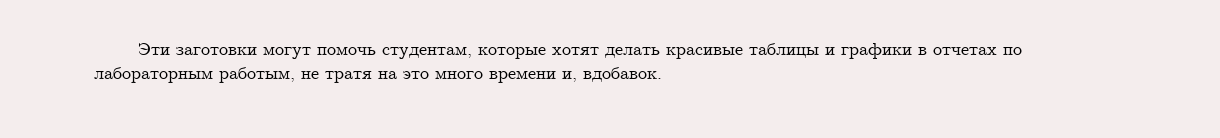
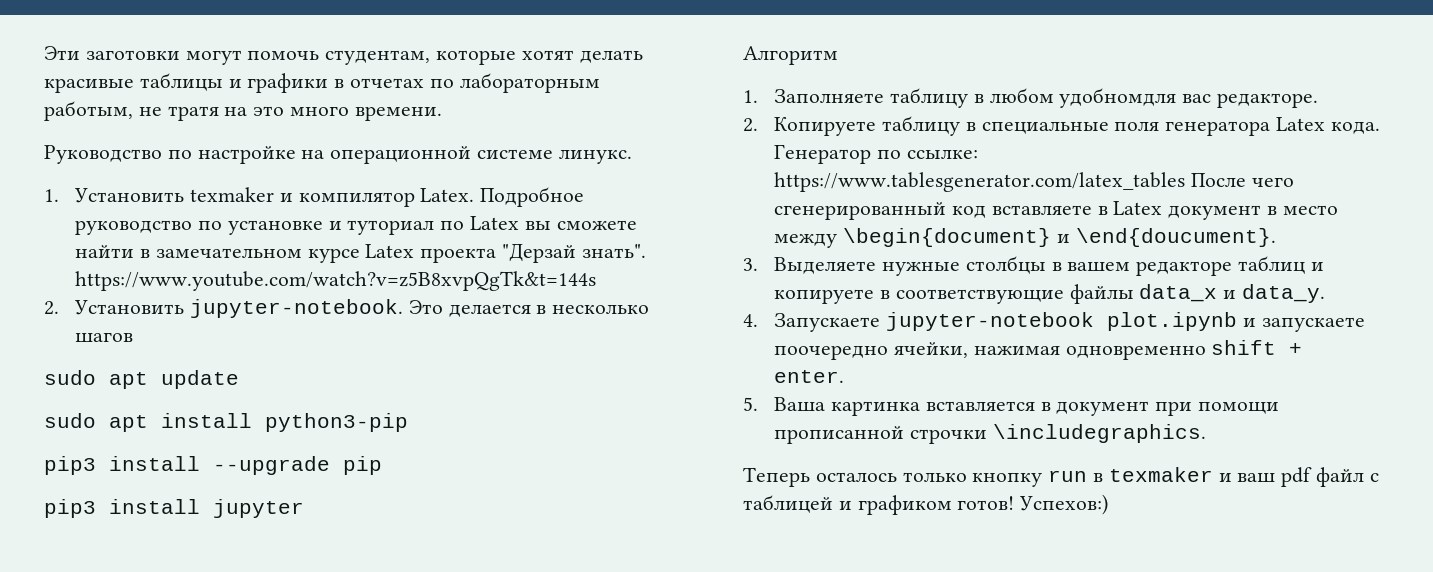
[489,67,662,83] времени и, вдобавок. -> [354,106,442,121] [44,145,632,164] [44,187,585,207] [75,216,637,235] [75,243,646,263] [75,271,597,291] [44,299,650,318] [75,332,134,343] [44,370,239,389] [44,413,408,432] [44,456,382,475] [44,499,304,518] [743,46,838,65] [743,88,1318,108] [743,116,1380,136] [774,144,978,164] [774,172,1294,192] [774,201,1338,220] [774,228,1276,248] [743,256,1324,276] [774,284,1325,304] [743,312,1365,332] [774,340,1303,360] [774,370,845,383] [743,397,1279,416] [774,424,1206,444] [743,467,1379,487] [743,494,1109,515] времени. // Руководство по настройке на операционной системе линукс. // 1. Установить texmaker и компилятор Latex. Подробное руководство по установке и туториал по Latex вы сможете найти в замечательном курсе Latex проекта "Дерзай знать". https://www.youtube.com/watch?v=z5B8xvpQgTk&t=144s // 2. Установить jupyter-notebook. Это делается в несколько шагов // sudo apt update // sudo apt install python3-pip // pip3 install --upgrade pip // pip3 install jupyter // Алгоритм // 1. Заполняете таблицу в любом удобномдля вас редакторе. // 2. Копируете таблицу в специальные поля генератора Latex кода. Генератор по ссылке: https://www.tablesgenerator.com/latex_tables После чего сгенерированный код вставляете в Latex документ в место между \begin{document} и \end{doucument}. // 3. Выделяете нужные столбцы в вашем редакторе таблиц и копируете в соответствующие файлы data_x и data_y. // 4. Запускаете jupyter-notebook plot.ipynb и запускаете поочередно ячейки, нажимая одновременно shift + enter. // 5. Ваша картинка вставляется в документ при помощи прописанной строчки \includegraphics. // Теперь осталось только кнопку run в texmaker и ваш pdf файл с таблицей и графиком готов! Успехов:)

